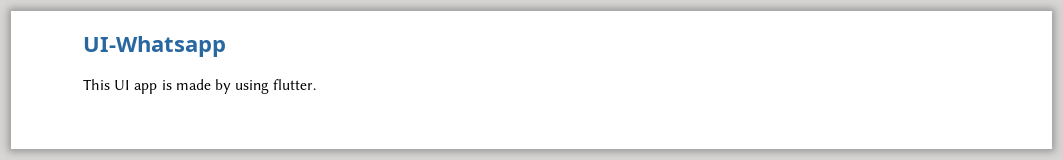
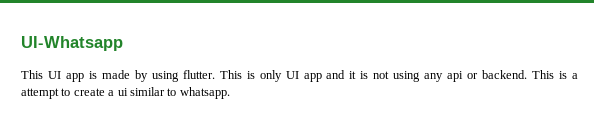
(317, 84) none -> [219,70,578,82] [21,87,230,99] This is only UI app and it is not using any api or backend. This is a attempt to create a ui similar to whatsapp.

